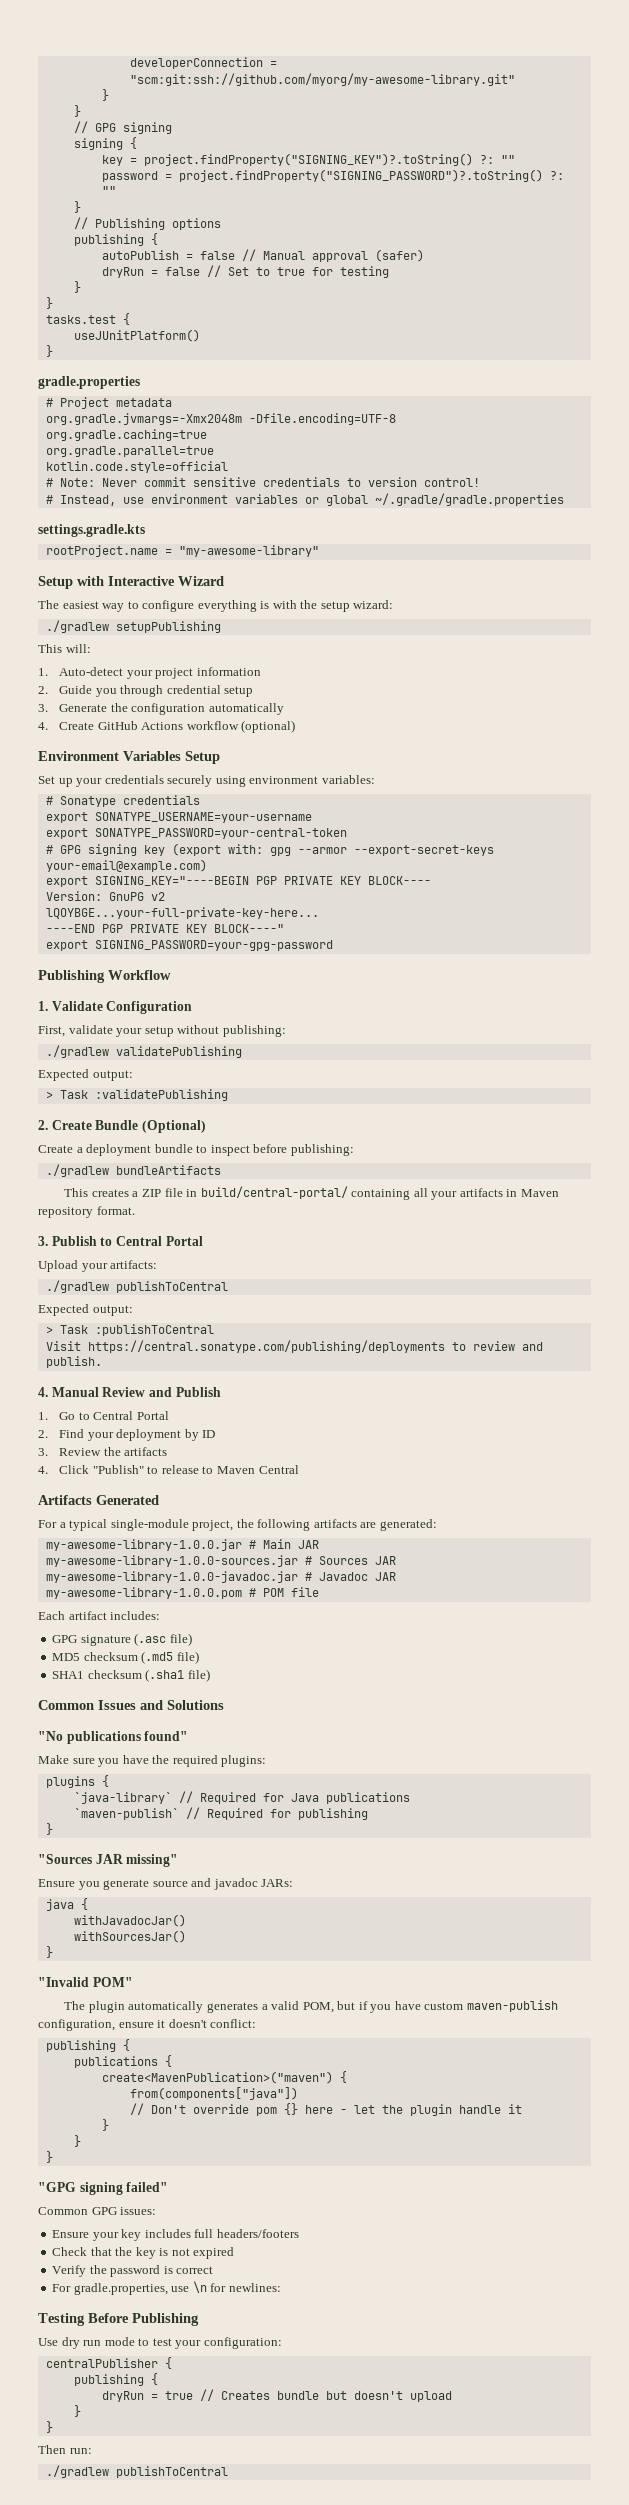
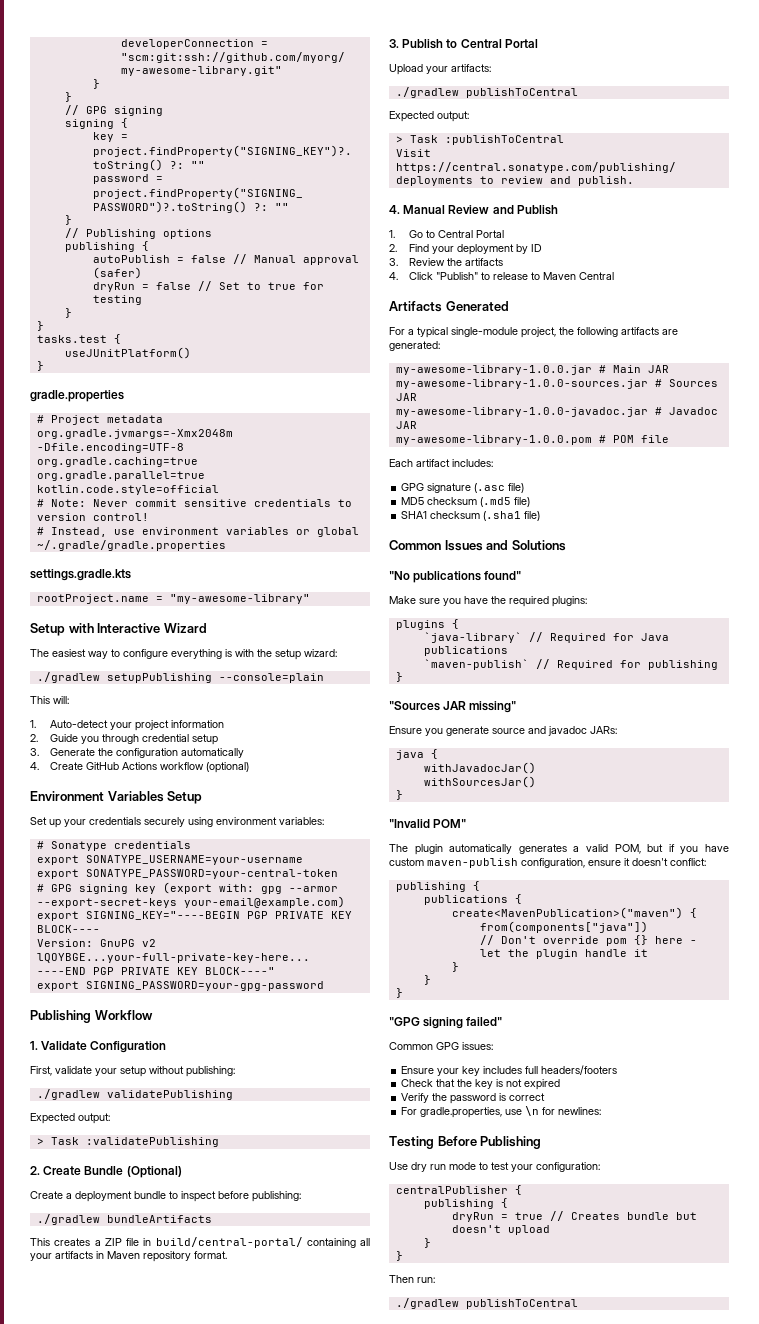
(221, 627) none -> [218,673,324,683] --console=plain

